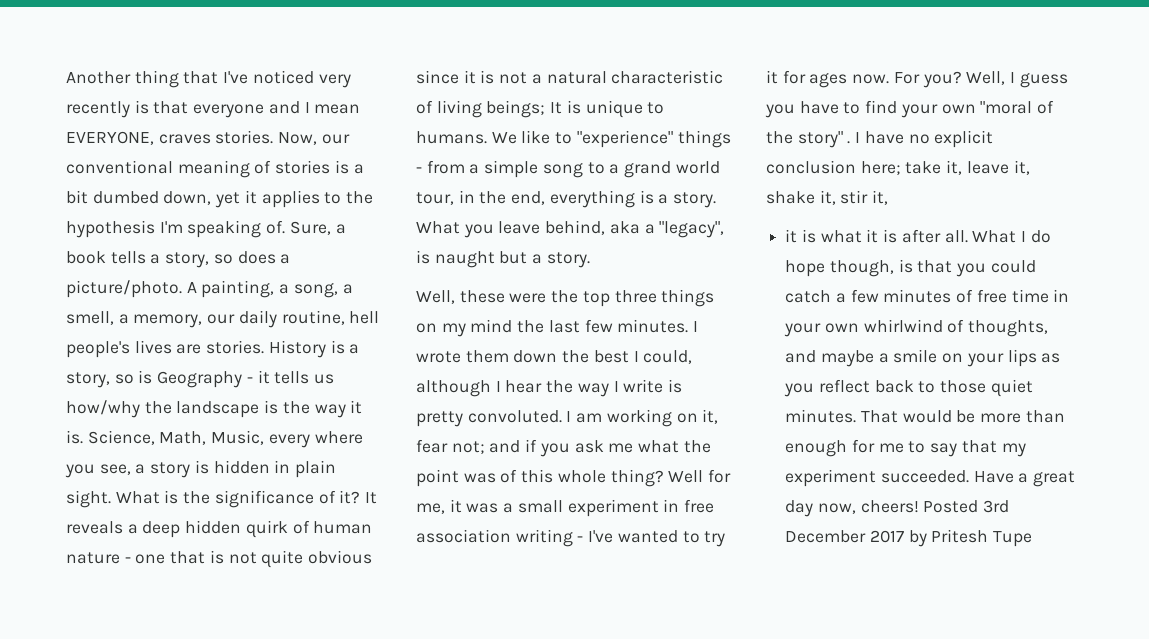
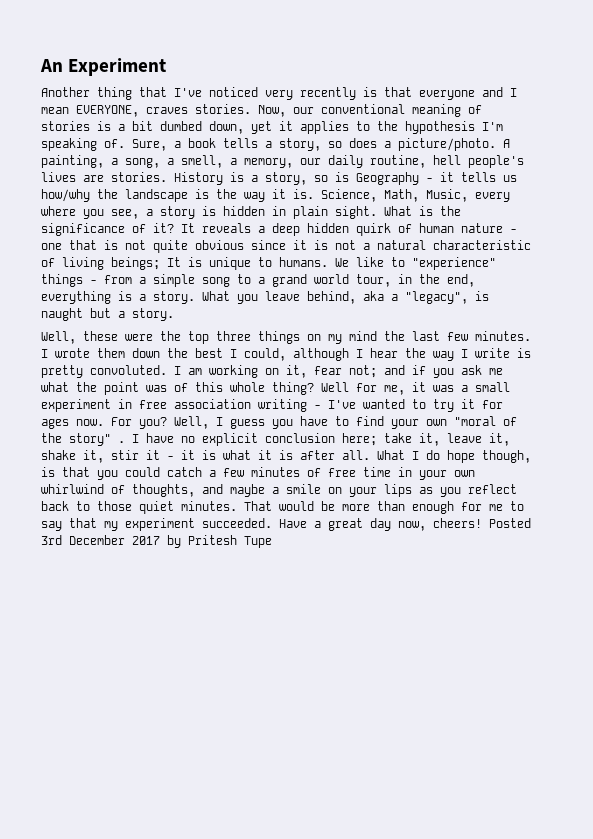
(66, 77) none -> [40,58,167,76] An Experiment //
[872,190,889,205] it, // -> [146,450,174,460] it -

